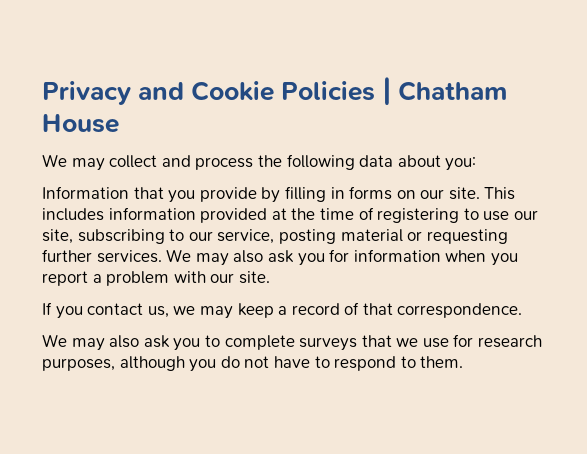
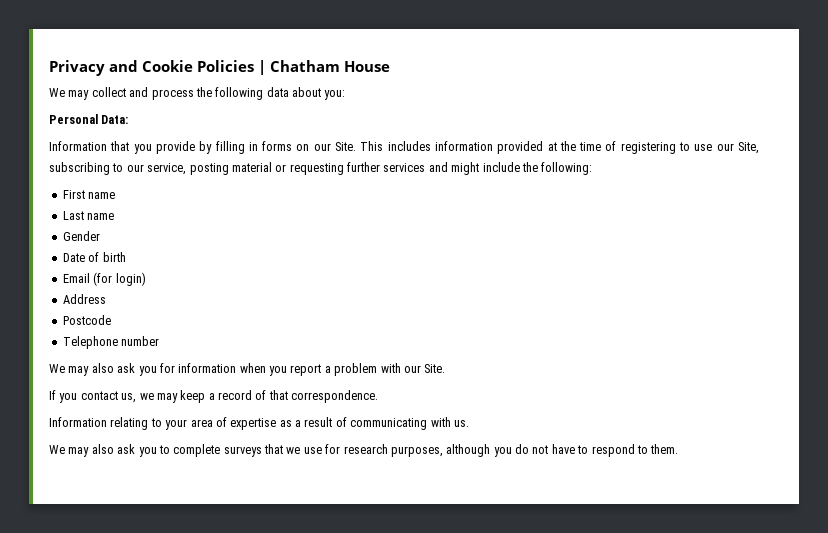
(477, 164) none -> [49,114,129,124] // Personal Data:
[448,187,480,200] site. -> [335,142,357,151] Site.
[42,229,73,244] site, -> [738,142,760,154] Site,
[96,250,162,263] services. -> [383,162,593,175] [62,190,116,199] [62,211,115,220] [62,231,100,241] [62,252,126,262] [62,272,146,286] [62,294,106,304] [62,315,111,325] [62,336,160,349] services and might include the following: // First name // Last name // Gender // Date of birth // Email (for login) // Address // Postcode // Telephone number //
[238,271,270,284] site. -> [424,364,446,373] Site.
(523, 310) none -> [49,417,469,430] // Information relating to your area of expertise as a result of communicating with us.

